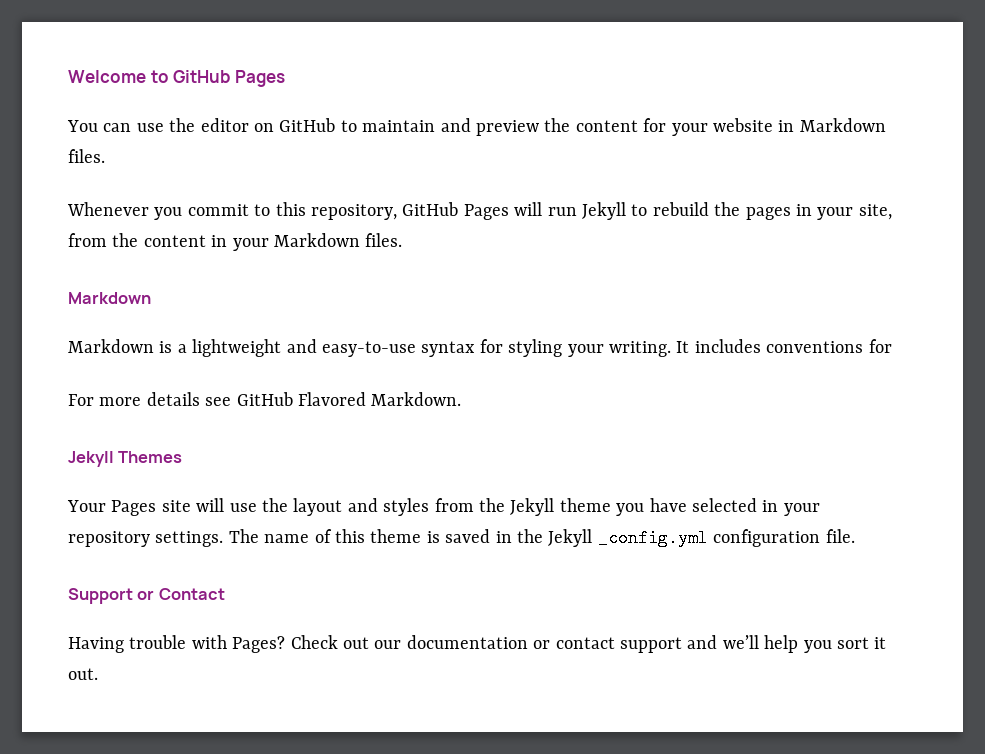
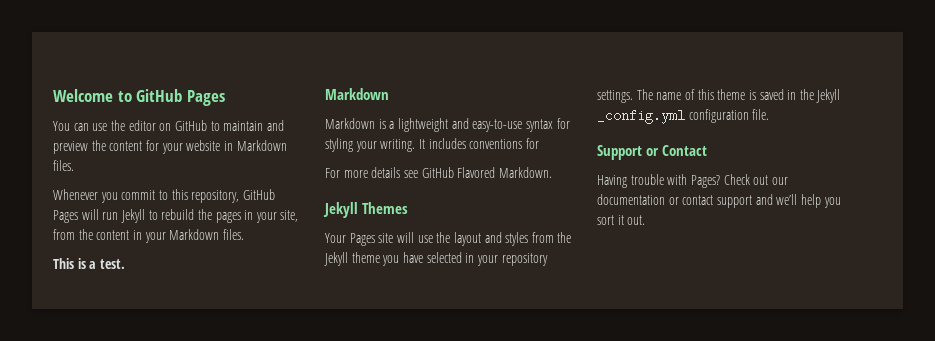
(403, 240) none -> [53,258,125,269] // This is a test.

